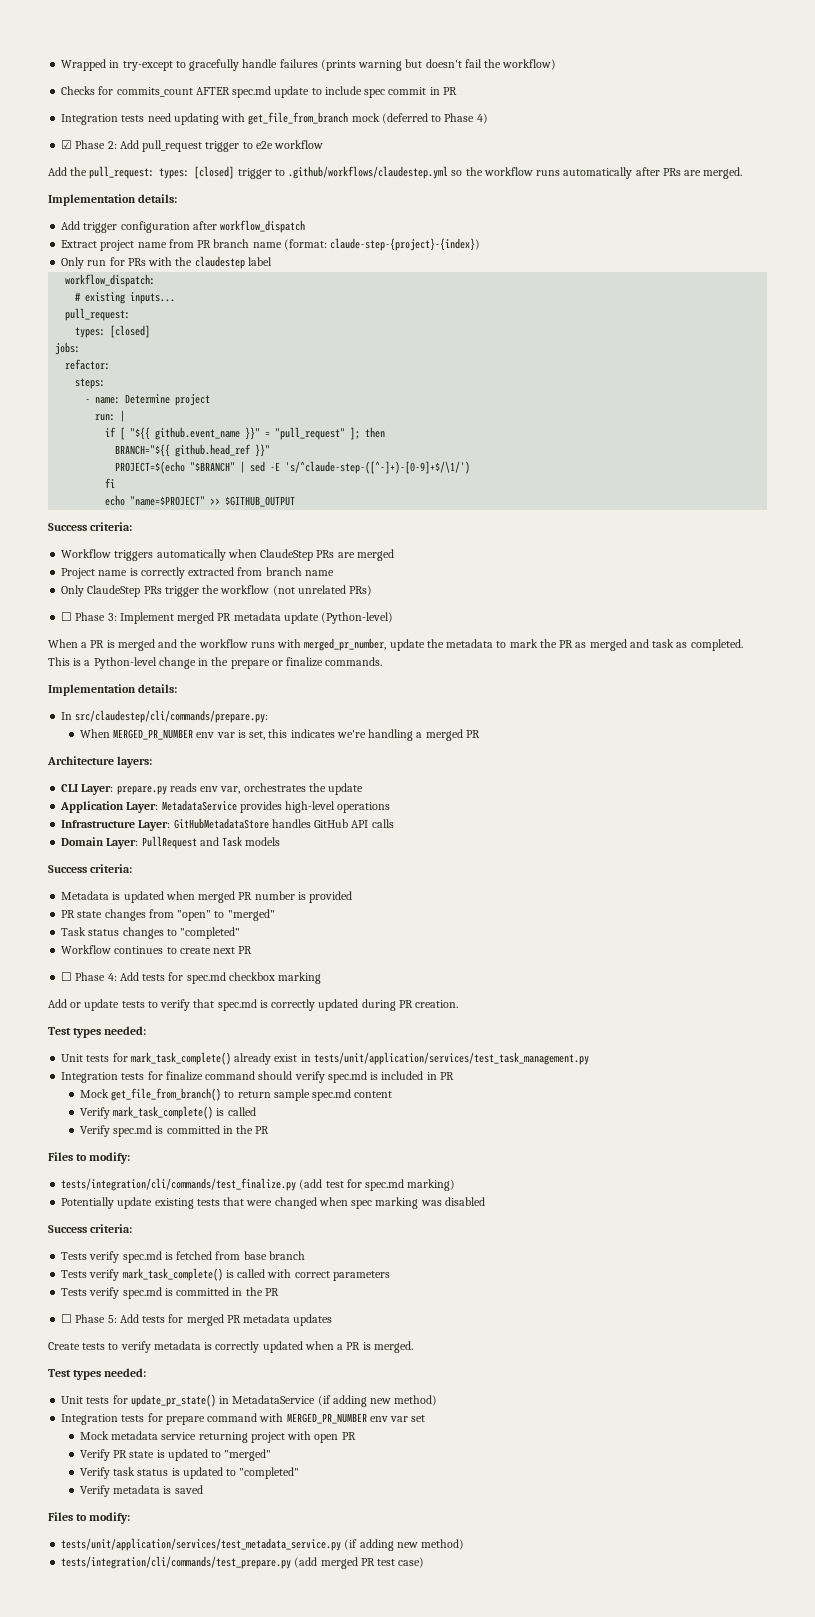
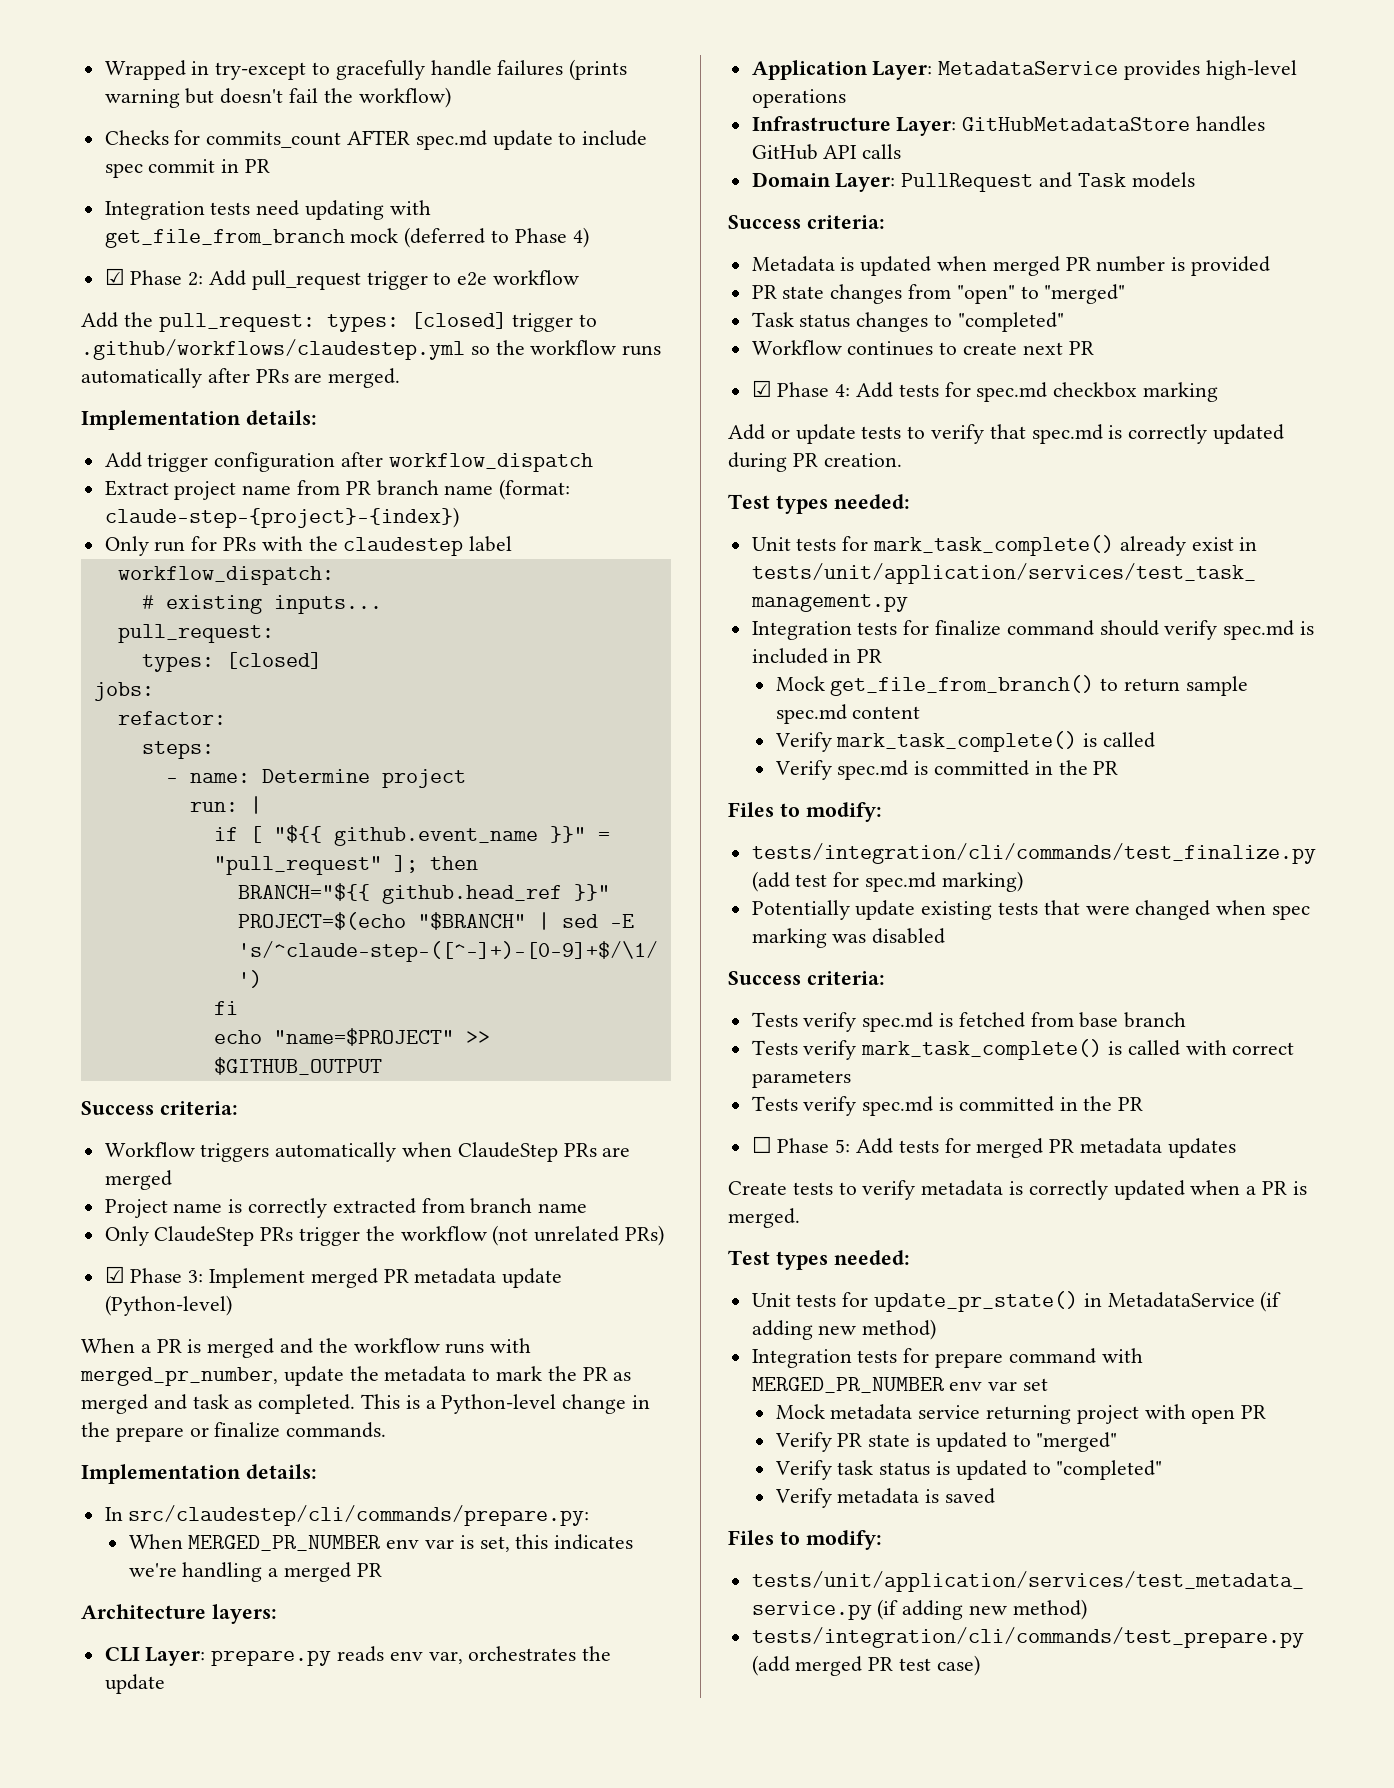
[61,612,73,621] ☐ -> [104,1266,125,1283] ☑
[61,972,73,981] ☐ -> [751,380,772,397] ☑

